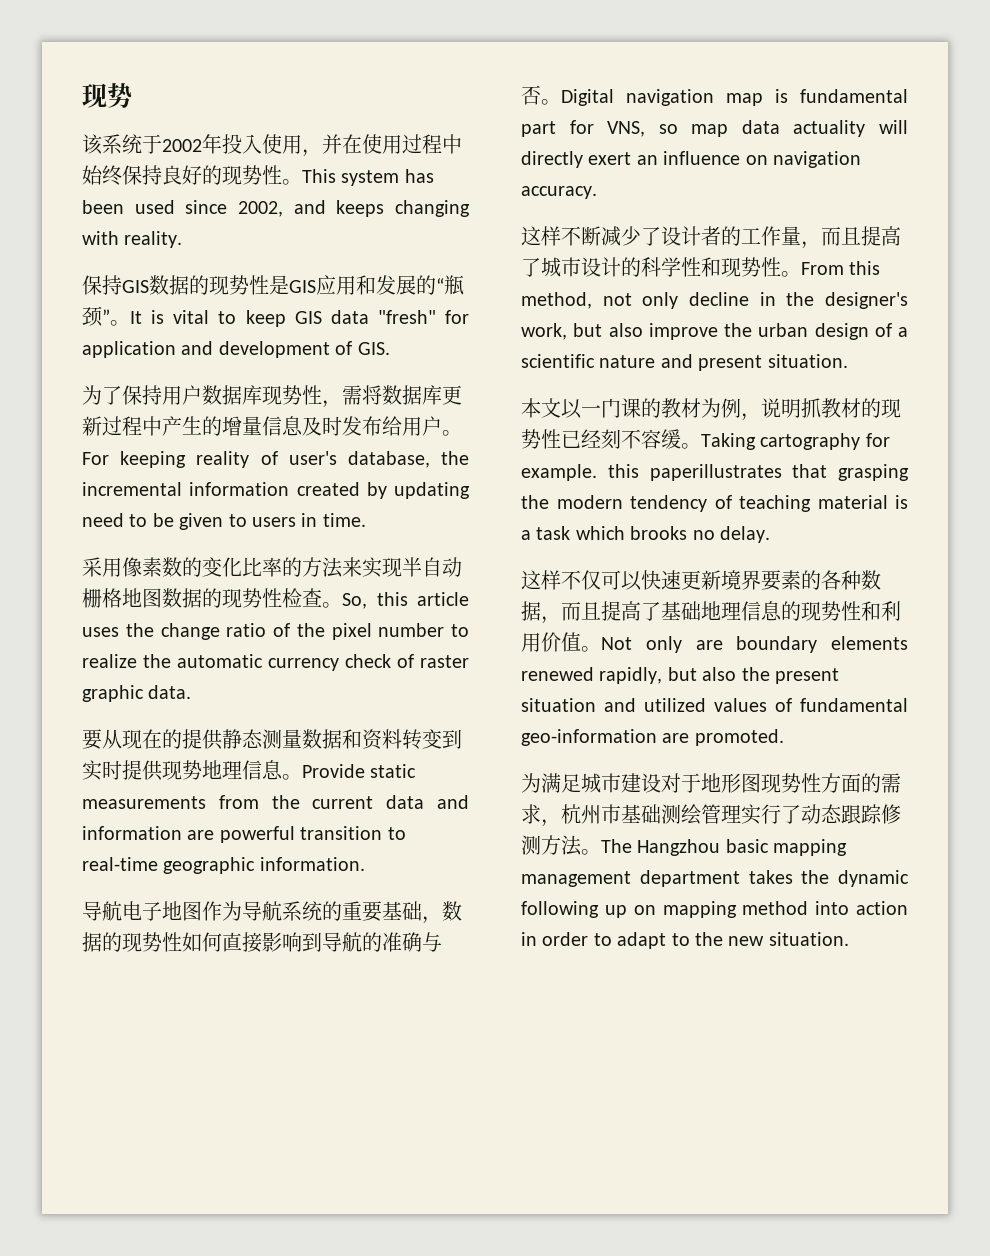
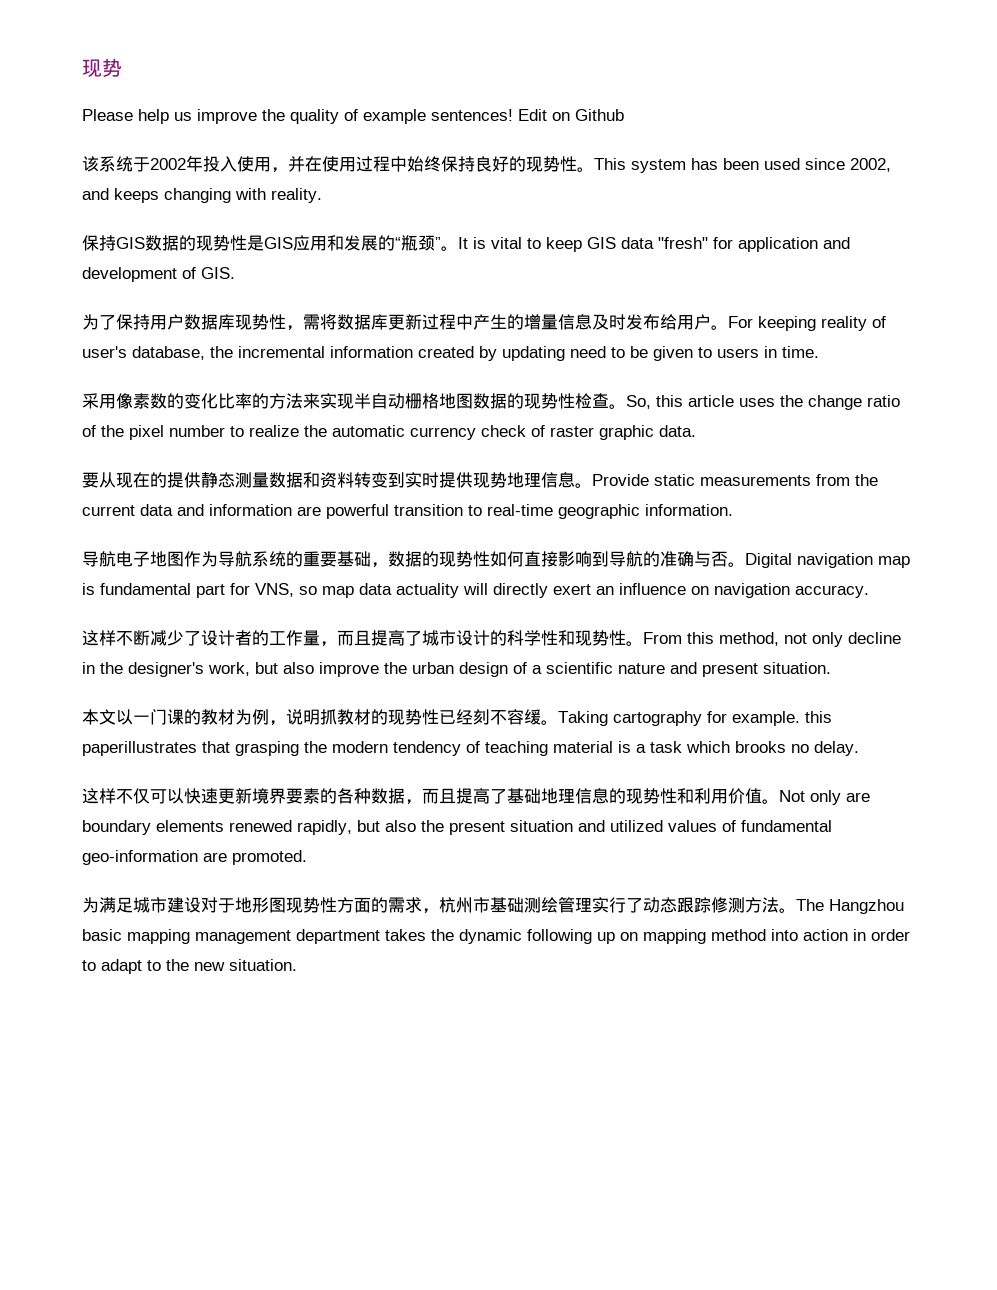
[82,83,132,108] 现势 -> [82,58,122,78] [82,109,624,124] 现势 // Please help us improve the quality of example sentences! Edit on Github

